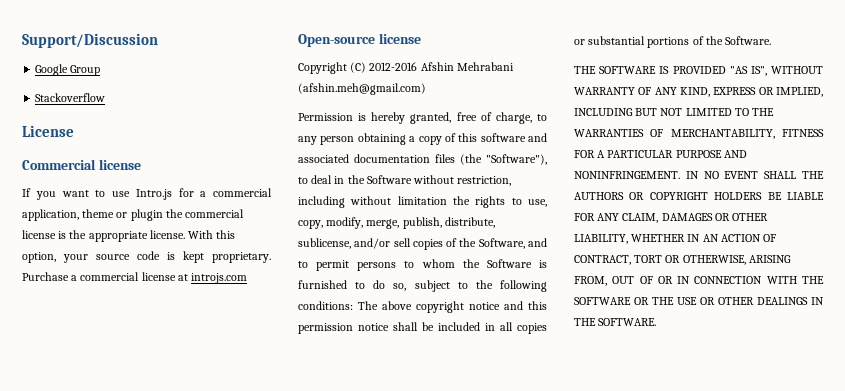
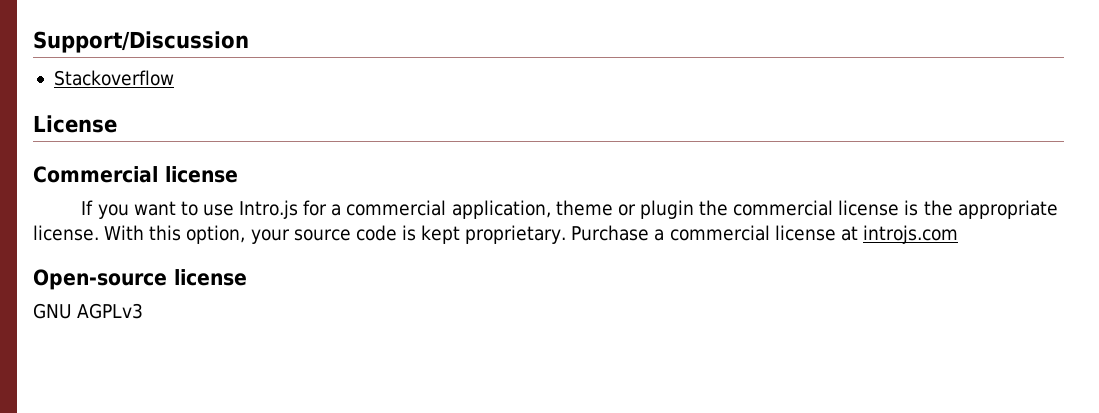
[35,64,101,76] // Google Group -> (249, 42) none
[298,62,514,74] [298,83,426,95] [298,112,547,124] [298,133,547,145] [298,154,547,165] [298,175,512,186] [298,196,547,208] [298,217,495,229] [298,238,547,250] [298,259,547,271] [298,280,547,292] [298,301,547,313] [298,322,547,334] [574,36,772,48] [574,66,823,76] [574,87,823,97] [574,108,775,116] [574,129,824,139] [574,150,747,158] [574,171,824,179] [574,192,824,200] [574,213,769,223] [574,234,777,244] [574,255,791,265] [574,276,824,286] [574,297,824,305] [574,318,657,326] Copyright (C) 2012-2016 Afshin Mehrabani (afshin.meh@gmail.com) // Permission is hereby granted, free of charge, to any person obtaining a copy of this software and associated documentation files (the "Software"), to deal in the Software without restriction, including without limitation the rights to use, copy, modify, merge, publish, distribute, sublicense, and/or sell copies of the Software, and to permit persons to whom the Software is furnished to do so, subject to the following conditions: The above copyright notice and this permission notice shall be included in all copies or substantial portions of the Software. // THE SOFTWARE IS PROVIDED "AS IS", WITHOUT WARRANTY OF ANY KIND, EXPRESS OR IMPLIED, INCLUDING BUT NOT LIMITED TO THE WARRANTIES OF MERCHANTABILITY, FITNESS FOR A PARTICULAR PURPOSE AND NONINFRINGEMENT. IN NO EVENT SHALL THE AUTHORS OR COPYRIGHT HOLDERS BE LIABLE FOR ANY CLAIM, DAMAGES OR OTHER LIABILITY, WHETHER IN AN ACTION OF CONTRACT, TORT OR OTHERWISE, ARISING FROM, OUT OF OR IN CONNECTION WITH THE SOFTWARE OR THE USE OR OTHER DEALINGS IN THE SOFTWARE. -> [33,303,144,319] GNU AGPLv3

